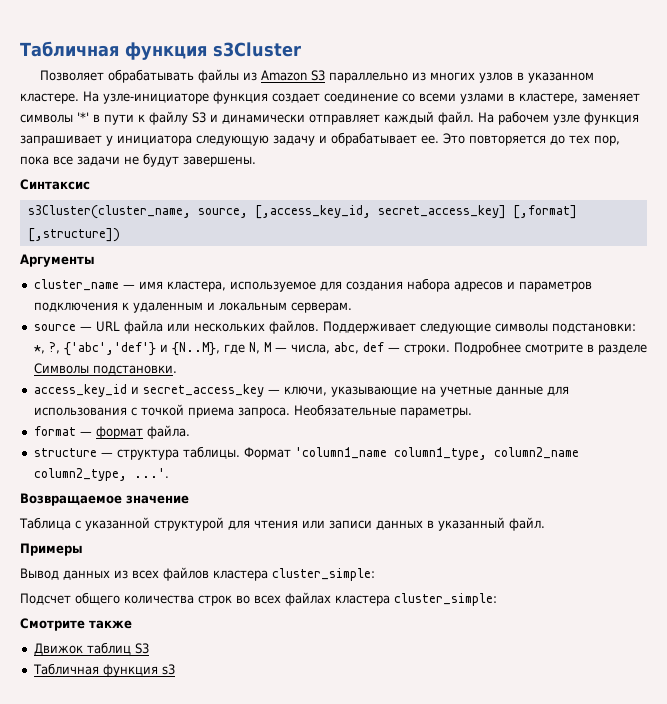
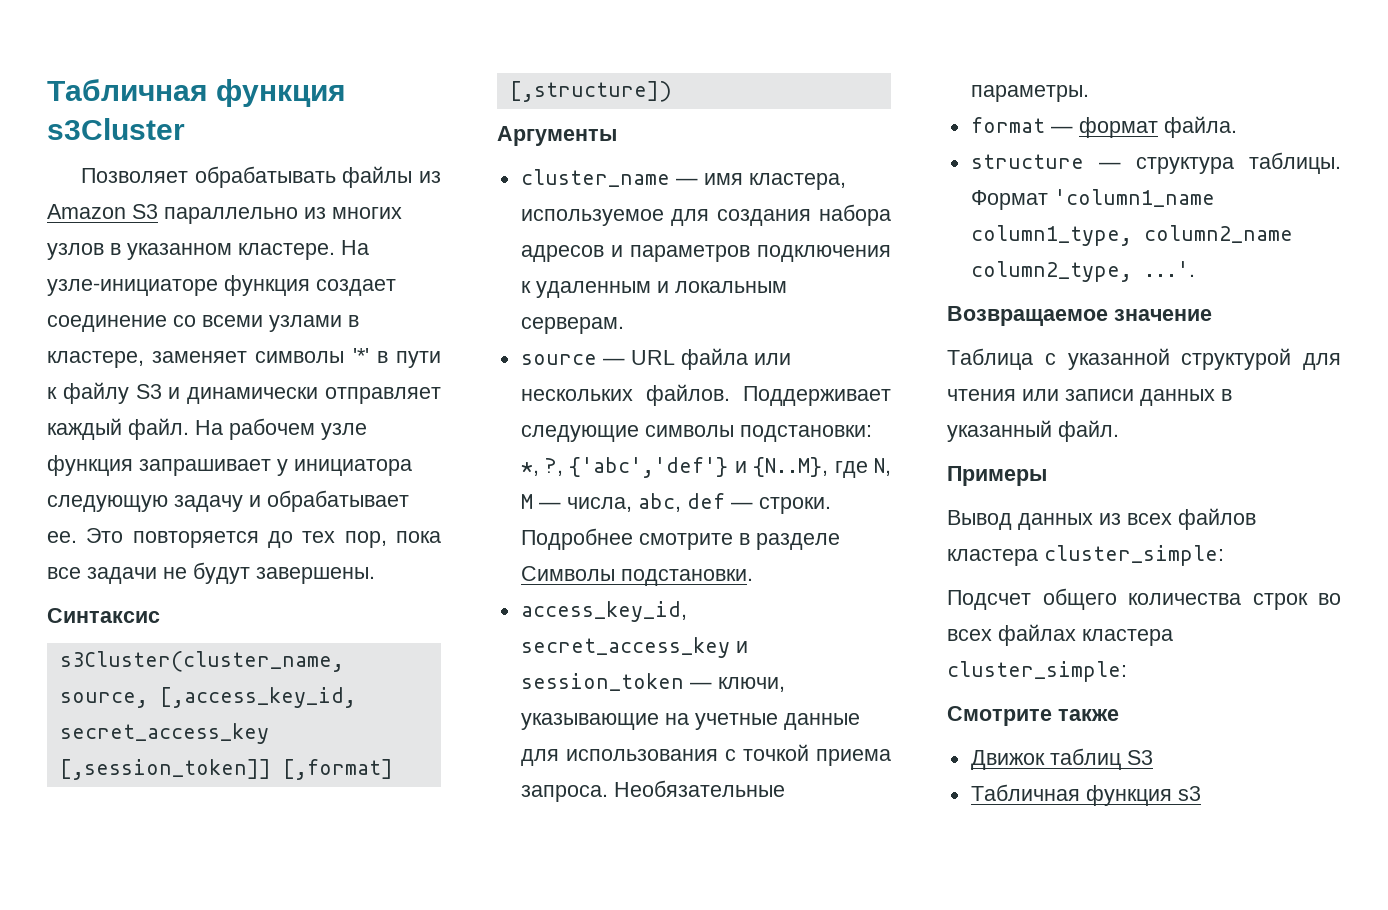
[377,205,506,219] secret_access_key] -> [59,723,269,744] [59,759,271,780] secret_access_key [,session_token]]
[33,384,264,397] access_key_id и secret_access_key -> [520,601,687,622] [520,637,748,658] [520,673,684,691] access_key_id, secret_access_key и session_token

